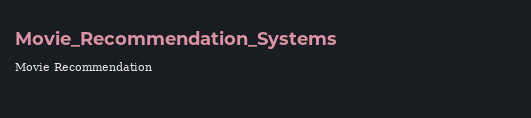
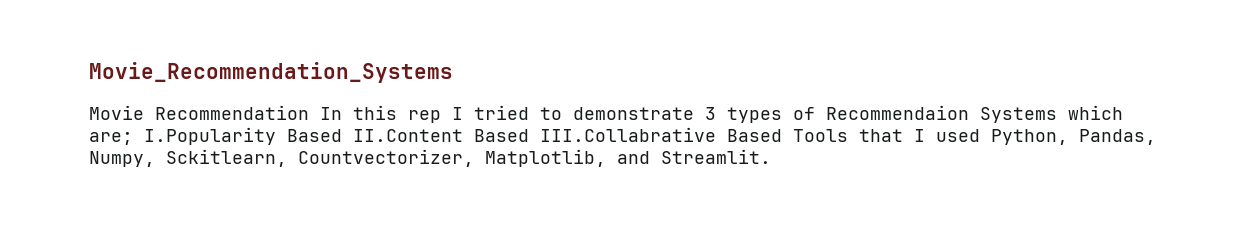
(152, 66) none -> [320,105,1123,123] [89,127,1156,145] [89,149,771,167] In this rep I tried to demonstrate 3 types of Recommendaion Systems which are; I.Popularity Based II.Content Based III.Collabrative Based Tools that I used Python, Pandas, Numpy, Sckitlearn, Countvectorizer, Matplotlib, and Streamlit.

